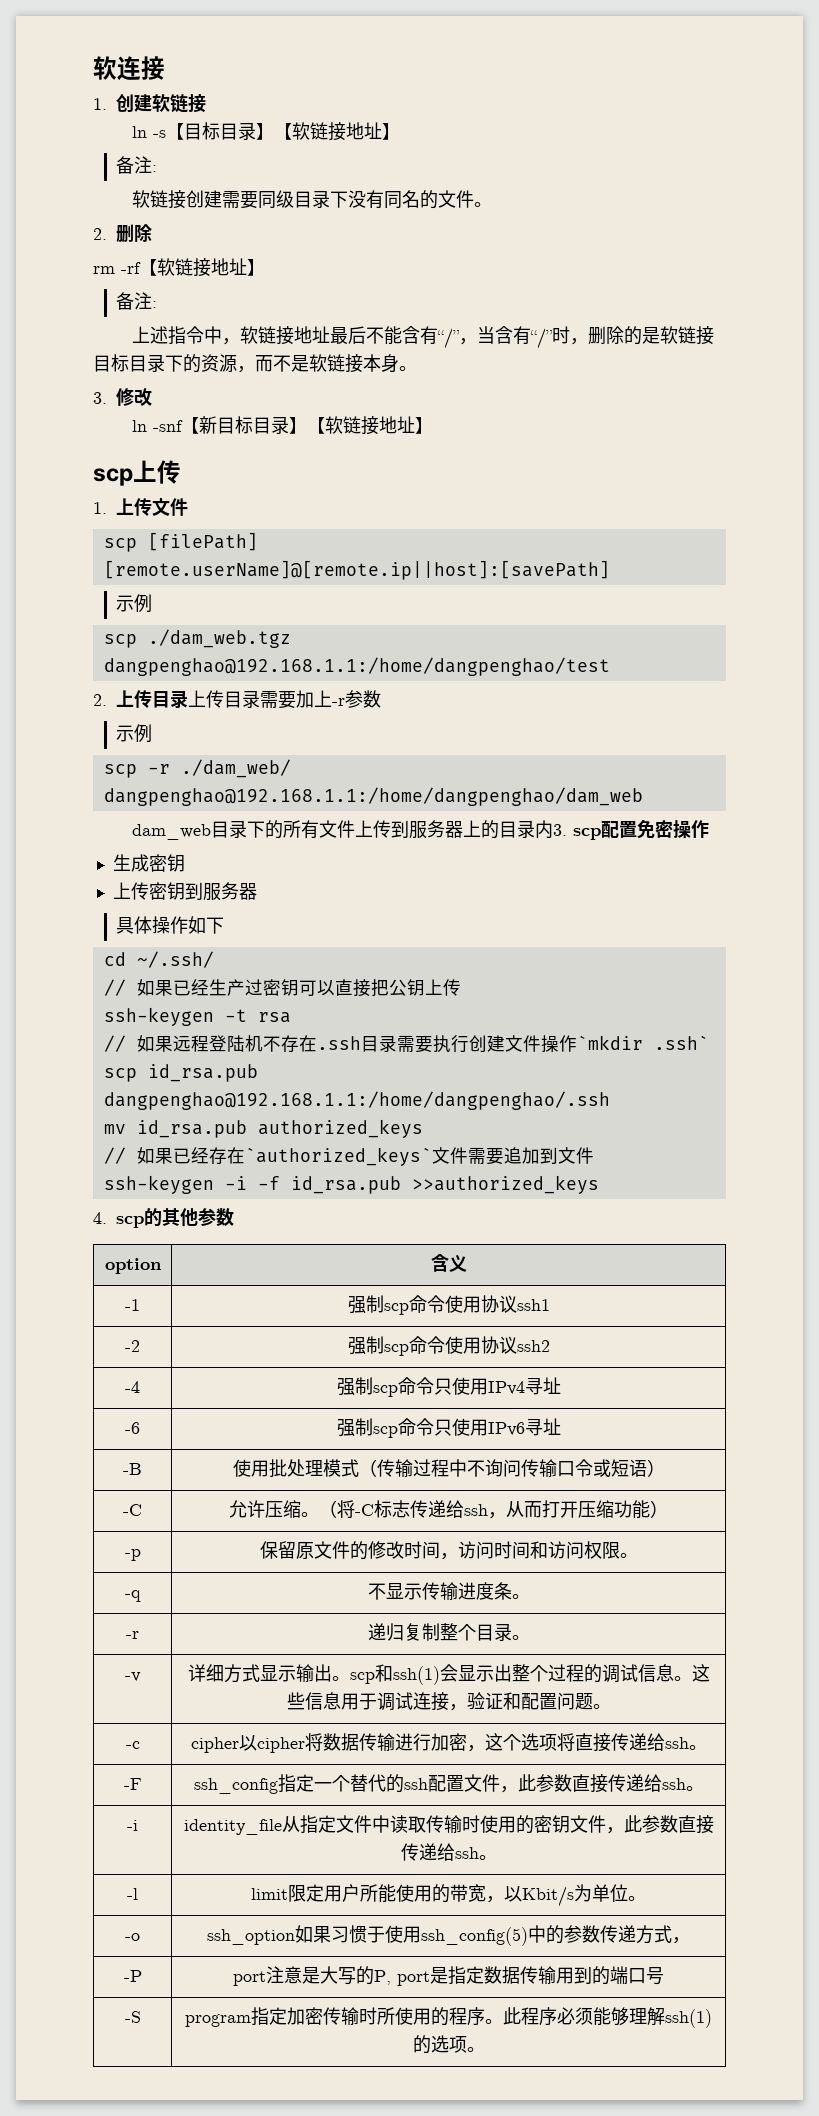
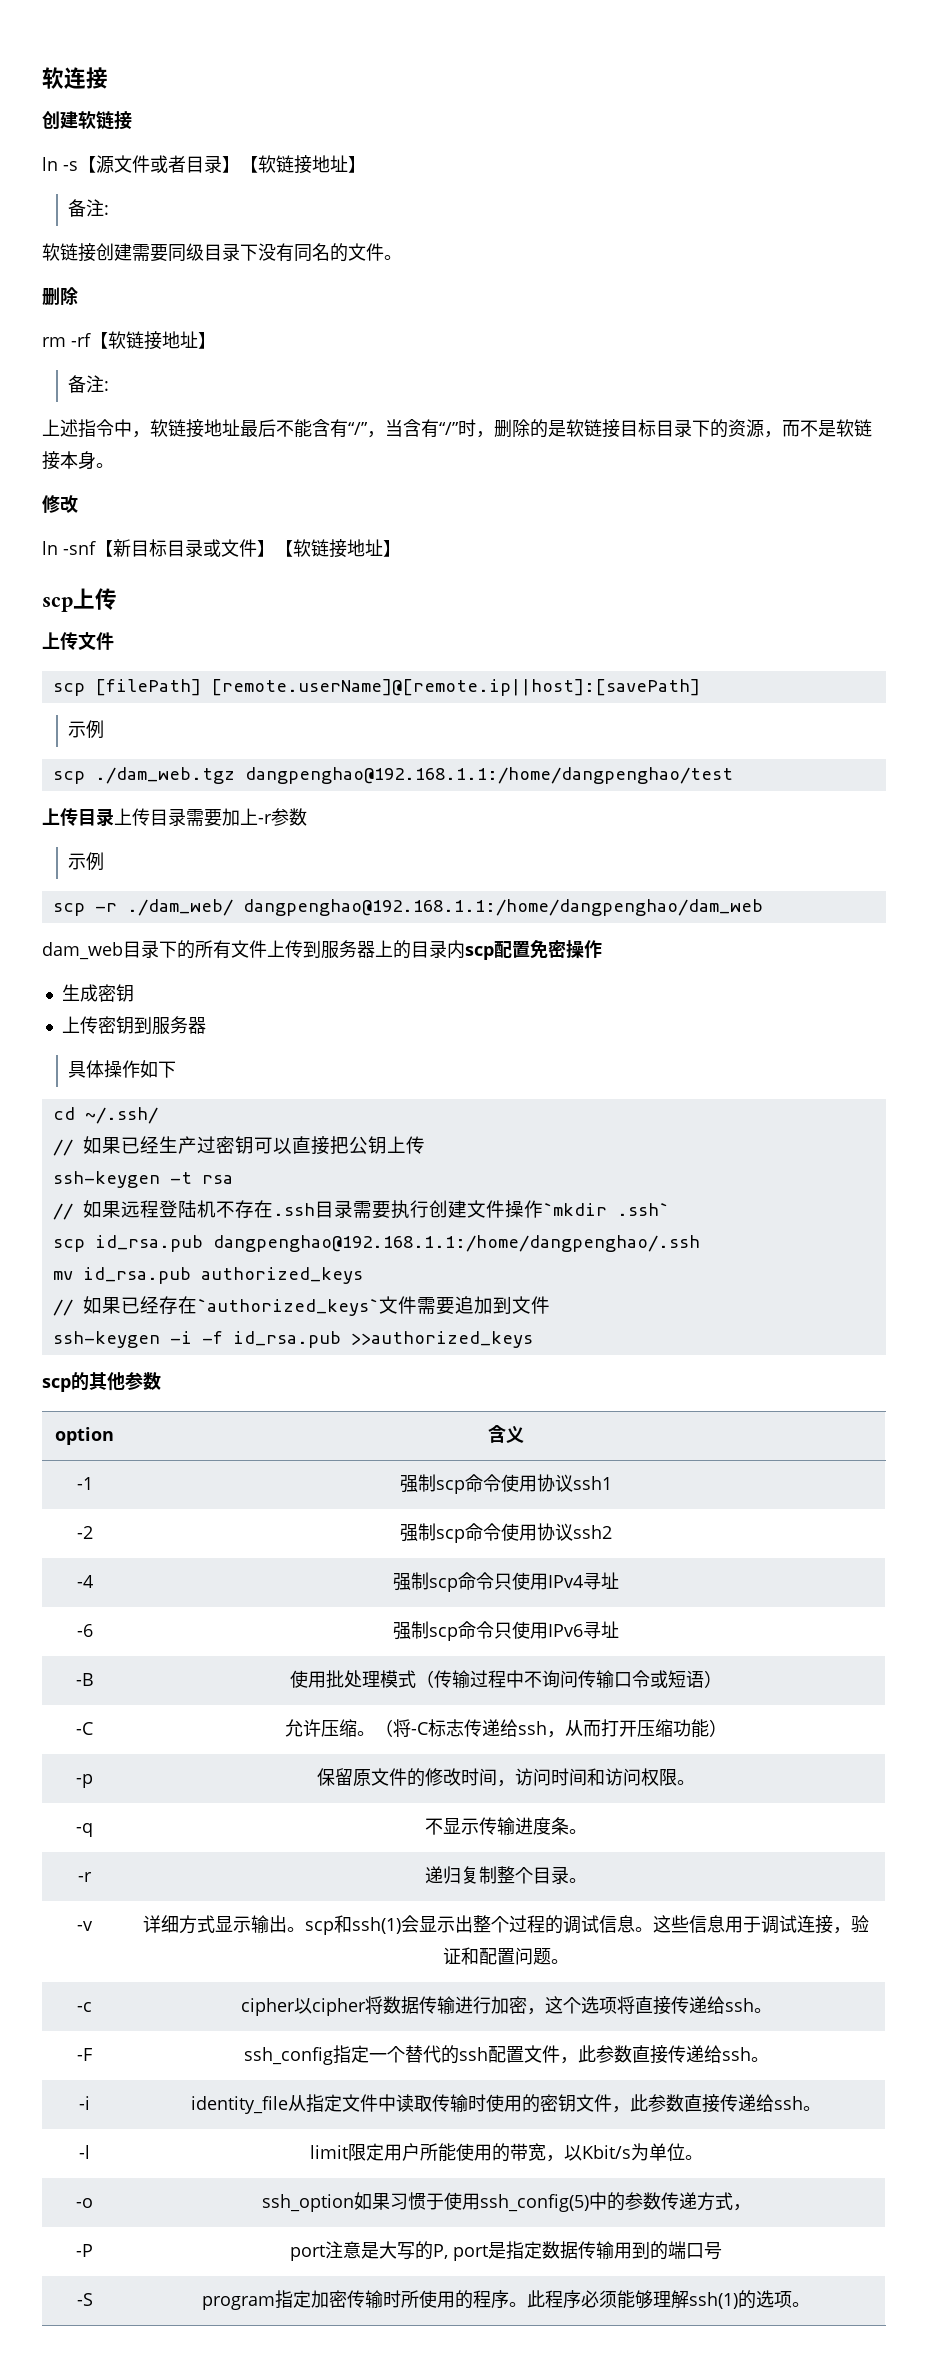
[93,98,107,110] 1. -> (108, 78) none
[183,122,220,140] 目标 -> [96,155,186,174] 源文件或者
[93,228,107,240] 2. -> (402, 257) none
[93,392,107,404] 3. -> (114, 465) none
(289, 425) none -> [203,539,257,557] 或文件
[93,502,107,514] 1. -> (117, 599) none
[93,694,107,706] 2. -> (733, 775) none
[552,824,567,836] 3. -> (465, 949) none
[93,1212,107,1224] 4. -> (533, 1339) none

